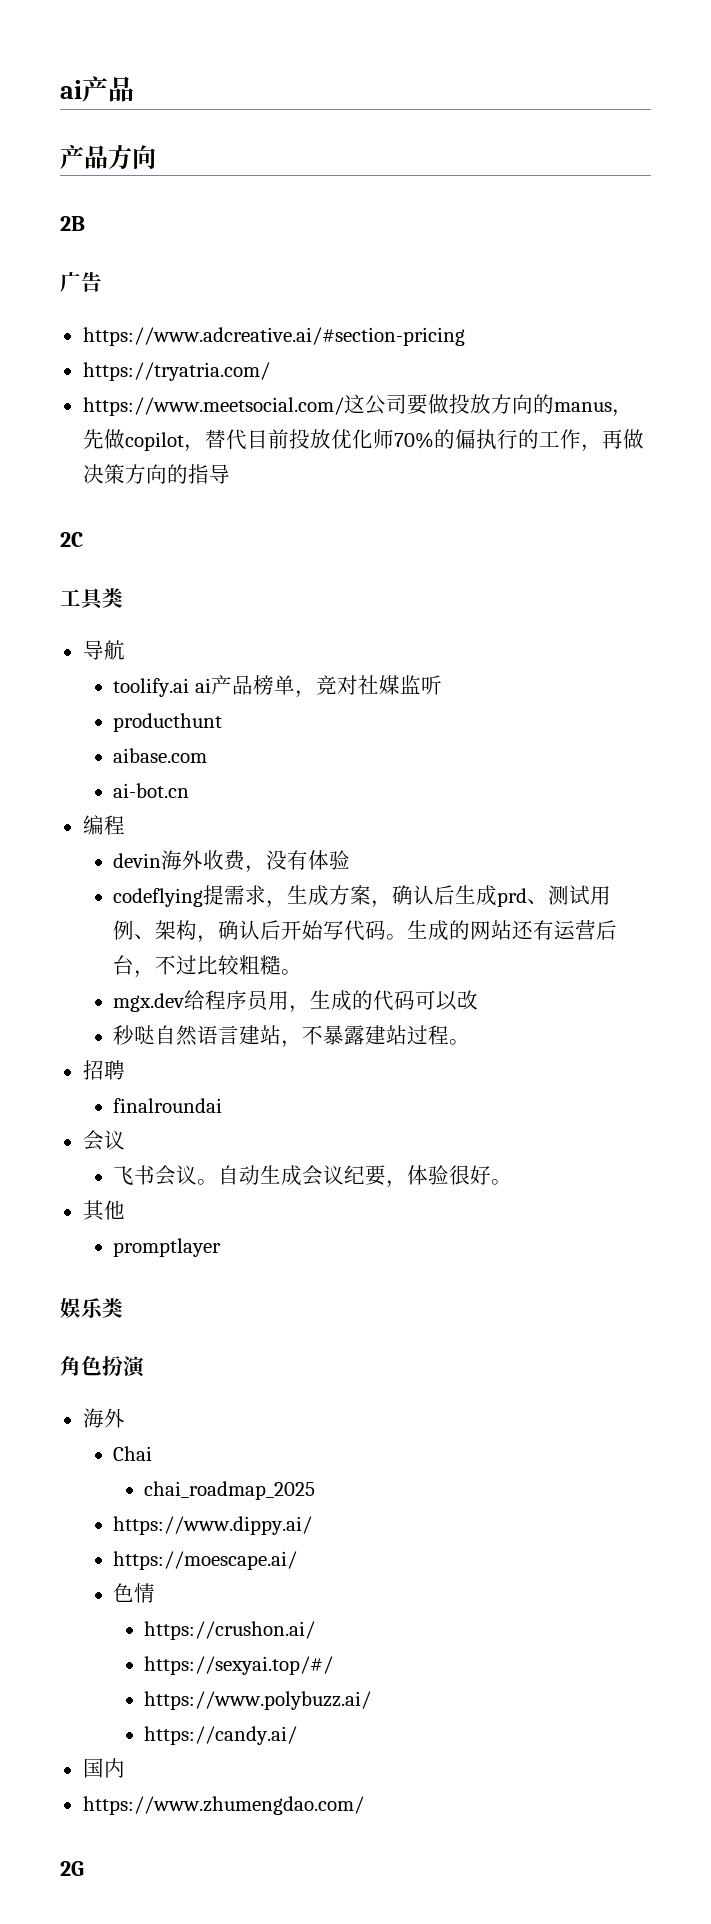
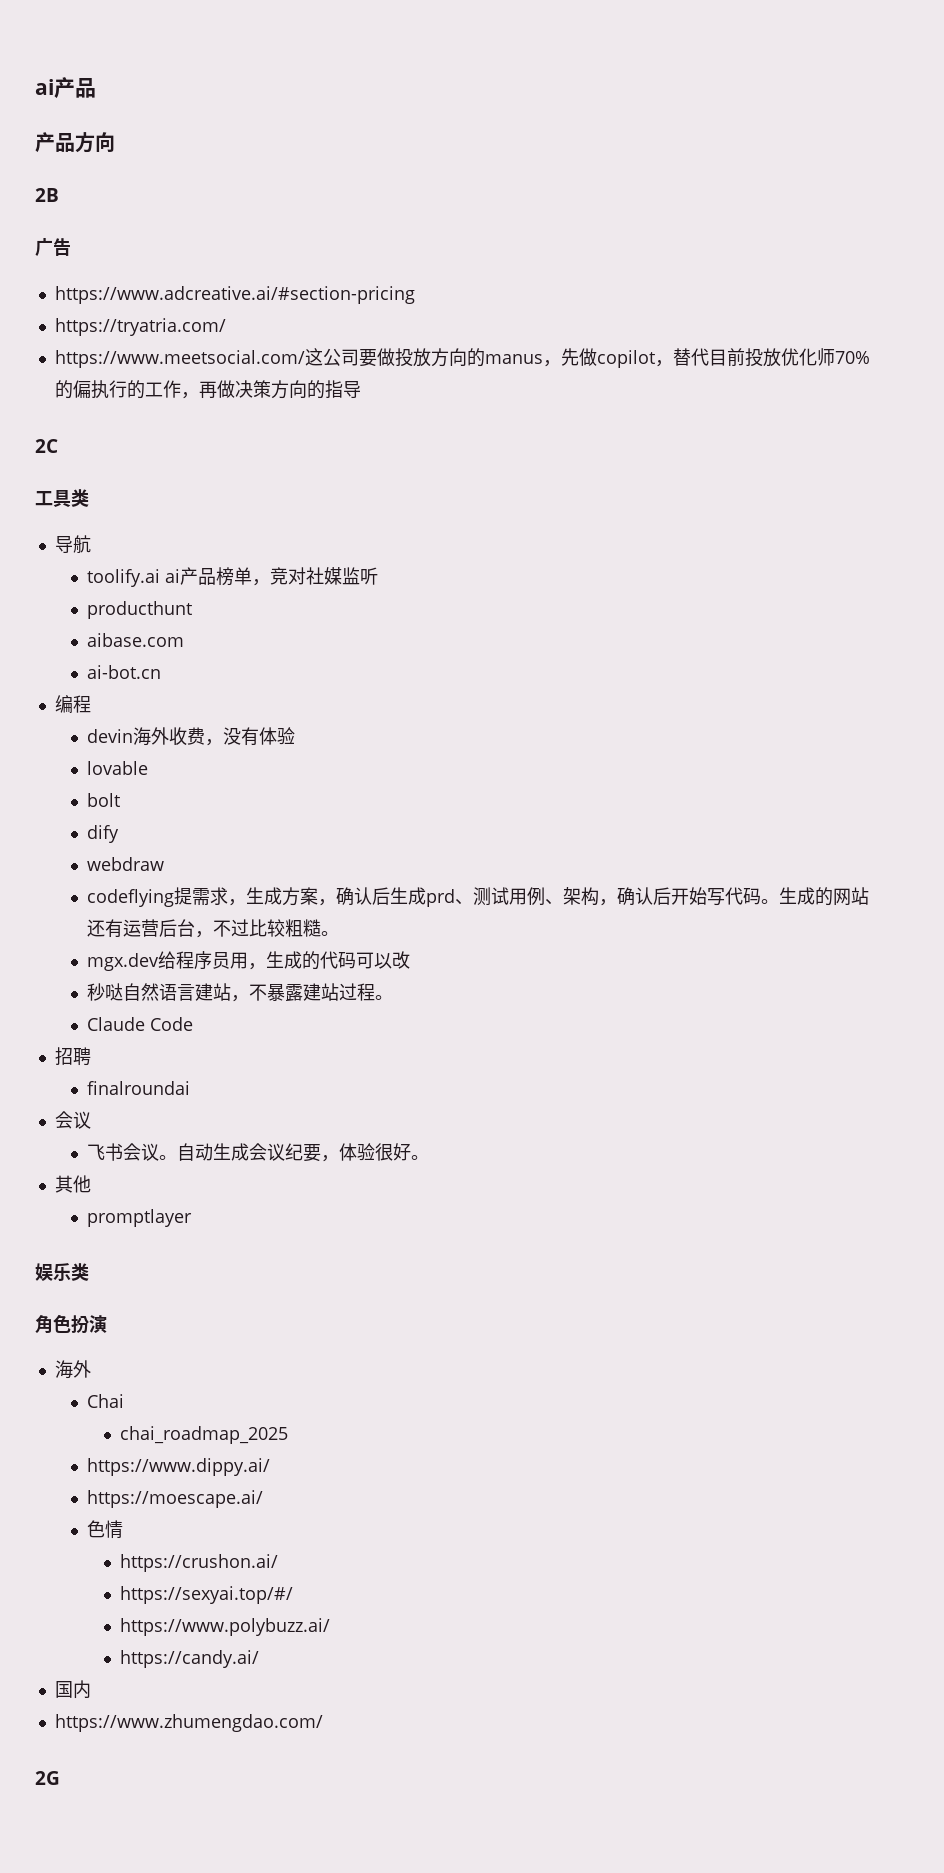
(351, 860) none -> [87,761,149,775] [87,793,121,807] [87,825,120,843] [87,857,165,871] // lovable // bolt // dify // webdraw
(471, 1042) none -> [87,1017,194,1031] // Claude Code

